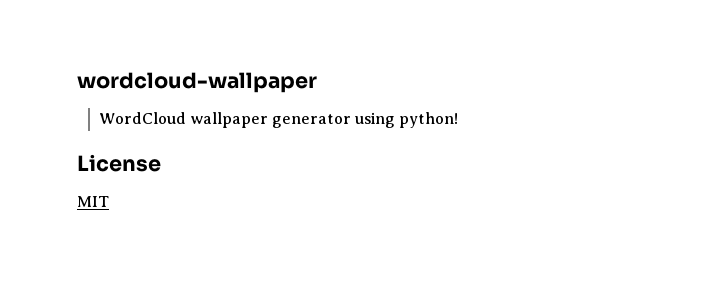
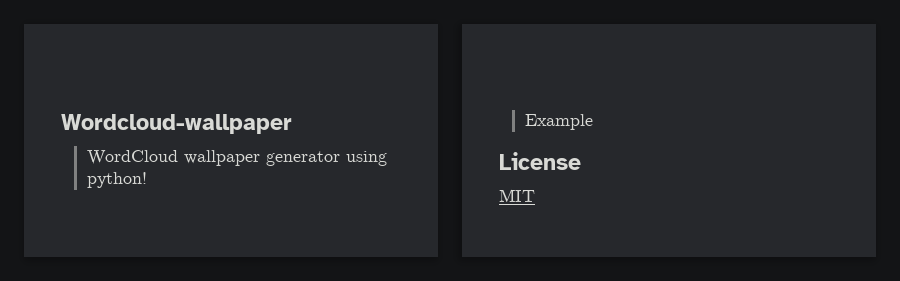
[77,72,317,93] wordcloud-wallpaper -> [61,114,292,134] Wordcloud-wallpaper
(459, 120) none -> [524,114,593,130] // Example

